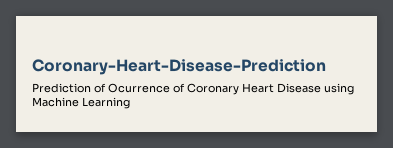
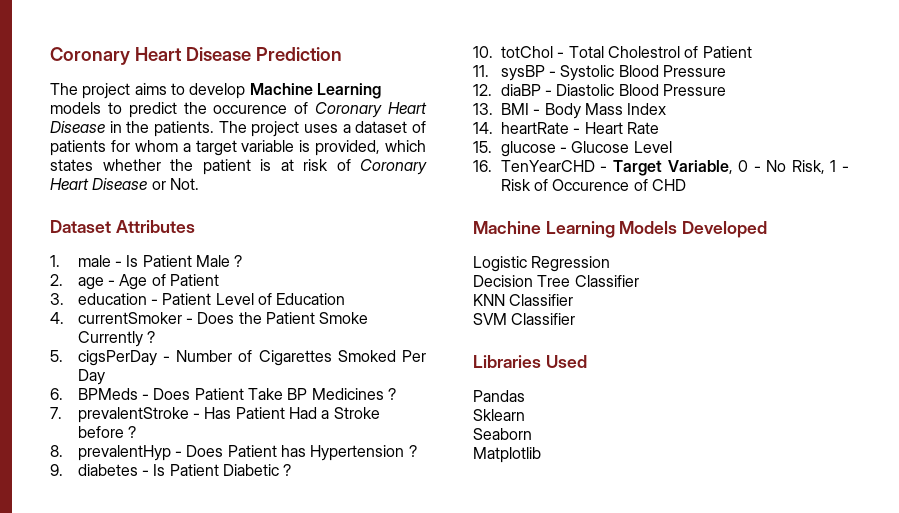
[32,59,326,75] [32,83,354,95] [32,97,130,109] Coronary-Heart-Disease-Prediction // Prediction of Ocurrence of Coronary Heart Disease using Machine Learning -> [50,47,342,65] [50,83,381,99] [50,102,427,118] [50,121,427,137] [50,140,426,156] [50,159,427,175] [50,178,199,190] [50,220,195,233] [50,255,243,267] [50,274,220,290] [50,293,346,305] [50,312,369,324] [77,331,156,347] [50,350,426,366] [77,369,105,385] [50,388,397,400] [50,407,380,423] [77,426,137,438] [50,445,417,461] [50,464,292,476] [473,46,752,58] [473,65,727,81] [473,84,727,96] [473,103,667,119] [473,122,659,134] [473,141,672,157] [473,160,849,176] [500,179,687,191] [473,221,768,238] [473,256,611,272] [473,275,639,287] [473,294,574,306] [473,313,576,325] [473,355,587,368] [473,390,525,402] [473,409,525,421] [473,428,532,440] [473,447,541,463] Coronary Heart Disease Prediction // The project aims to develop Machine Learning models to predict the occurence of Coronary Heart Disease in the patients. The project uses a dataset of patients for whom a target variable is provided, which states whether the patient is at risk of Coronary Heart Disease or Not. // Dataset Attributes // 1. male - Is Patient Male ? // 2. age - Age of Patient // 3. education - Patient Level of Education // 4. currentSmoker - Does the Patient Smoke Currently ? // 5. cigsPerDay - Number of Cigarettes Smoked Per Day // 6. BPMeds - Does Patient Take BP Medicines ? // 7. prevalentStroke - Has Patient Had a Stroke before ? // 8. prevalentHyp - Does Patient has Hypertension ? // 9. diabetes - Is Patient Diabetic ? // 10. totChol - Total Cholestrol of Patient // 11. sysBP - Systolic Blood Pressure // 12. diaBP - Diastolic Blood Pressure // 13. BMI - Body Mass Index // 14. heartRate - Heart Rate // 15. glucose - Glucose Level // 16. TenYearCHD - Target Variable, 0 - No Risk, 1 - Risk of Occurence of CHD // Machine Learning Models Developed // Logistic Regression // Decision Tree Classifier // KNN Classifier // SVM Classifier // Libraries Used // Pandas // Sklearn // Seaborn // Matplotlib

